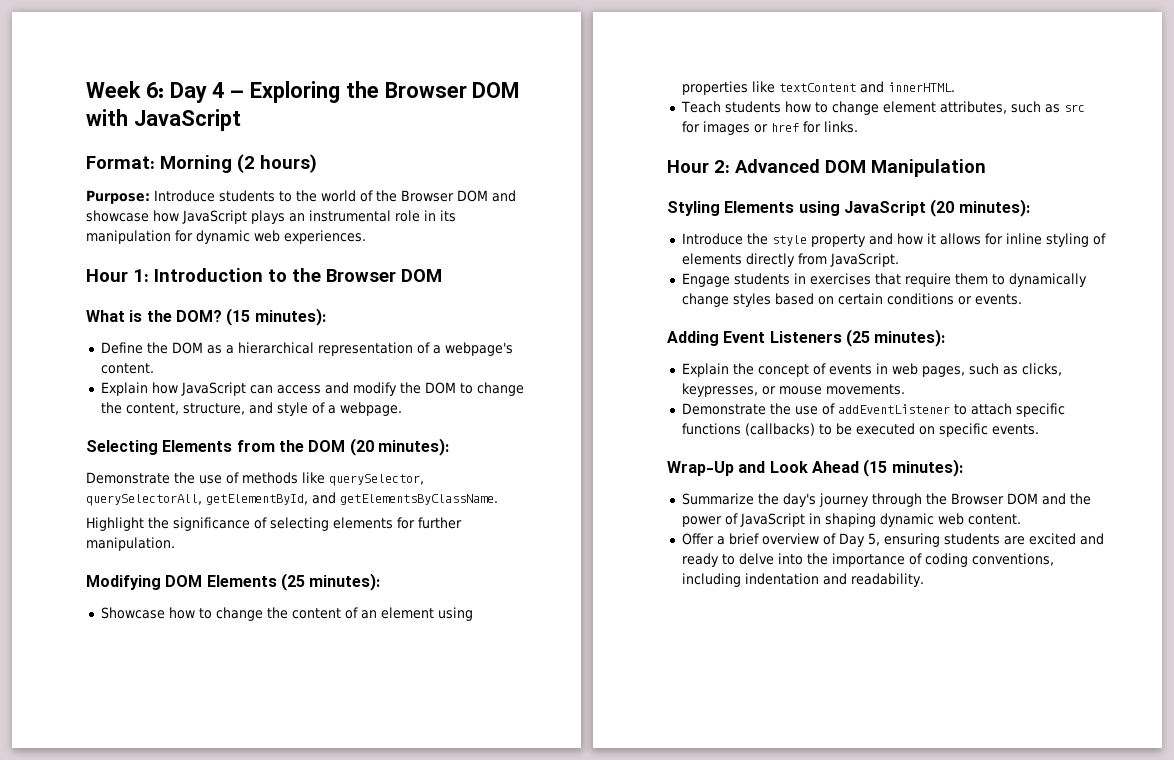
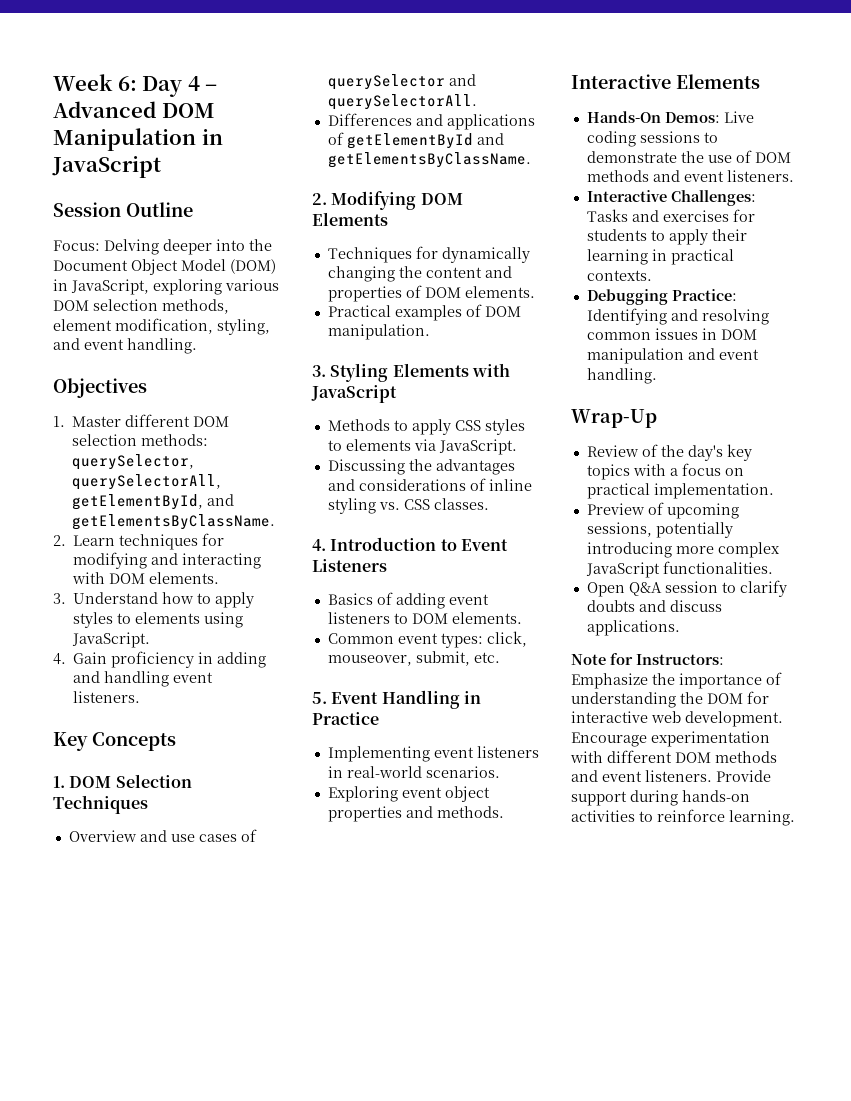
[250,81,520,103] [86,109,241,131] [86,154,317,173] [86,190,516,204] [86,210,456,224] [86,230,366,244] [86,268,442,282] [86,308,326,326] [100,342,513,356] [100,363,154,374] [100,382,524,396] [100,402,402,416] [86,438,449,456] [86,472,325,484] Exploring the Browser DOM with JavaScript // Format: Morning (2 hours) // Purpose: Introduce students to the world of the Browser DOM and showcase how JavaScript plays an instrumental role in its manipulation for dynamic web experiences. // Hour 1: Introduction to the Browser DOM // What is the DOM? (15 minutes): // Define the DOM as a hierarchical representation of a webpage's content. // Explain how JavaScript can access and modify the DOM to change the content, structure, and style of a webpage. // Selecting Elements from the DOM (20 minutes): // Demonstrate the use of methods like -> [53,101,215,118] [53,128,223,151] [52,156,161,178] [53,202,193,217] [53,239,272,255] [53,259,276,275] [53,279,279,295] [53,299,229,314] [53,318,270,335] [53,338,197,354] [53,378,147,398] [53,414,230,427] [72,434,209,446] Advanced DOM Manipulation in JavaScript // Session Outline // Focus: Delving deeper into the Document Object Model (DOM) in JavaScript, exploring various DOM selection methods, element modification, styling, and event handling. // Objectives // 1. Master different DOM selection methods:
[86,517,462,531] [86,537,175,551] [86,573,381,591] [100,607,473,621] [681,81,955,95] [680,101,1085,115] [681,121,858,135] [667,159,986,177] Highlight the significance of selecting elements for further manipulation. // Modifying DOM Elements (25 minutes): // Showcase how to change the content of an element using properties like textContent and innerHTML. // Teach students how to change element attributes, such as src for images or href for links. // Hour 2: Advanced DOM Manipulation // -> [53,533,225,550] [73,552,262,569] [72,572,220,584] [53,592,255,608] [73,612,244,628] [72,632,151,648] [53,651,267,668] [73,671,214,687] [73,691,141,703] [53,732,176,751] [53,774,192,788] [53,795,148,814] [68,829,257,842] [327,74,476,90] [327,94,477,110] [327,113,535,130] [327,132,504,149] [327,152,531,168] [312,191,463,210] [312,212,388,226] [327,246,530,263] [327,266,512,282] [327,285,535,302] [327,304,521,321] [327,324,430,340] [312,365,326,377] 2. Learn techniques for modifying and interacting with DOM elements. // 3. Understand how to apply styles to elements using JavaScript. // 4. Gain proficiency in adding and handling event listeners. // Key Concepts // 1. DOM Selection Techniques // Overview and use cases of querySelector and querySelectorAll. // Differences and applications of getElementById and getElementsByClassName. // 2. Modifying DOM Elements // Techniques for dynamically changing the content and properties of DOM elements. // Practical examples of DOM manipulation. // 3.
[798,199,1030,217] [681,233,1106,247] [681,253,899,267] [681,273,1087,287] [681,293,1022,307] [667,329,946,347] [681,363,1062,377] [681,383,905,397] [681,403,1065,417] [681,423,1039,437] [667,459,963,477] [681,493,1091,507] [681,513,1021,527] [681,533,1104,547] [681,553,1054,567] [681,573,924,587] using JavaScript (20 minutes): // Introduce the style property and how it allows for inline styling of elements directly from JavaScript. // Engage students in exercises that require them to dynamically change styles based on certain conditions or events. // Adding Event Listeners (25 minutes): // Explain the concept of events in web pages, such as clicks, keypresses, or mouse movements. // Demonstrate the use of addEventListener to attach specific functions (callbacks) to be executed on specific events. // Wrap-Up and Look Ahead (15 minutes): // Summarize the day's journey through the Browser DOM and the power of JavaScript in shaping dynamic web content. // Offer a brief overview of Day 5, ensuring students are excited and ready to delve into the importance of coding conventions, including indentation and readability. -> [471,363,510,377] [311,385,397,403] [327,419,525,435] [327,439,517,455] [327,459,515,475] [327,478,532,491] [327,498,489,514] [312,537,508,551] [312,559,387,572] [327,592,489,609] [327,612,522,624] [327,631,527,648] [327,651,500,666] [312,690,481,709] [312,712,379,725] [327,746,539,762] [327,766,500,778] [327,786,490,802] [327,806,504,822] [571,74,760,89] [586,111,754,123] [586,131,718,147] [586,150,791,163] [586,170,794,182] [586,190,756,206] [586,209,755,222] [586,229,747,245] [586,249,734,265] [586,270,652,281] [586,289,737,305] [586,308,769,325] [586,328,757,340] [586,348,759,364] [586,368,657,384] [571,409,657,428] [586,444,752,461] [586,463,744,480] [586,483,774,499] [586,502,739,519] [586,522,733,538] [586,542,780,558] [585,561,773,578] [586,580,787,597] [586,600,722,612] [586,620,680,636] [571,653,724,665] [571,672,782,689] [571,691,769,708] [571,711,783,727] [571,731,770,747] [570,750,777,763] [571,770,771,782] [571,790,750,806] [571,809,795,826] with JavaScript // Methods to apply CSS styles to elements via JavaScript. // Discussing the advantages and considerations of inline styling vs. CSS classes. // 4. Introduction to Event Listeners // Basics of adding event listeners to DOM elements. // Common event types: click, mouseover, submit, etc. // 5. Event Handling in Practice // Implementing event listeners in real-world scenarios. // Exploring event object properties and methods. // Interactive Elements // Hands-On Demos: Live coding sessions to demonstrate the use of DOM methods and event listeners. // Interactive Challenges: Tasks and exercises for students to apply their learning in practical contexts. // Debugging Practice: Identifying and resolving common issues in DOM manipulation and event handling. // Wrap-Up // Review of the day's key topics with a focus on practical implementation. // Preview of upcoming sessions, potentially introducing more complex JavaScript functionalities. // Open Q&A session to clarify doubts and discuss applications. // Note for Instructors: Emphasize the importance of understanding the DOM for interactive web development. Encourage experimentation with different DOM methods and event listeners. Provide support during hands-on activities to reinforce learning.

